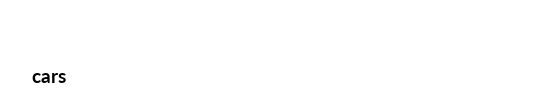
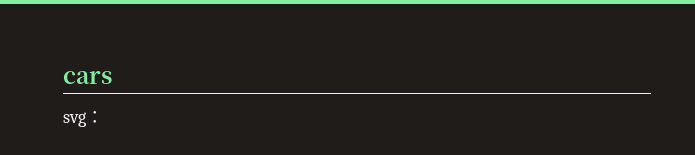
(66, 78) none -> [63,111,104,127] // svg：

